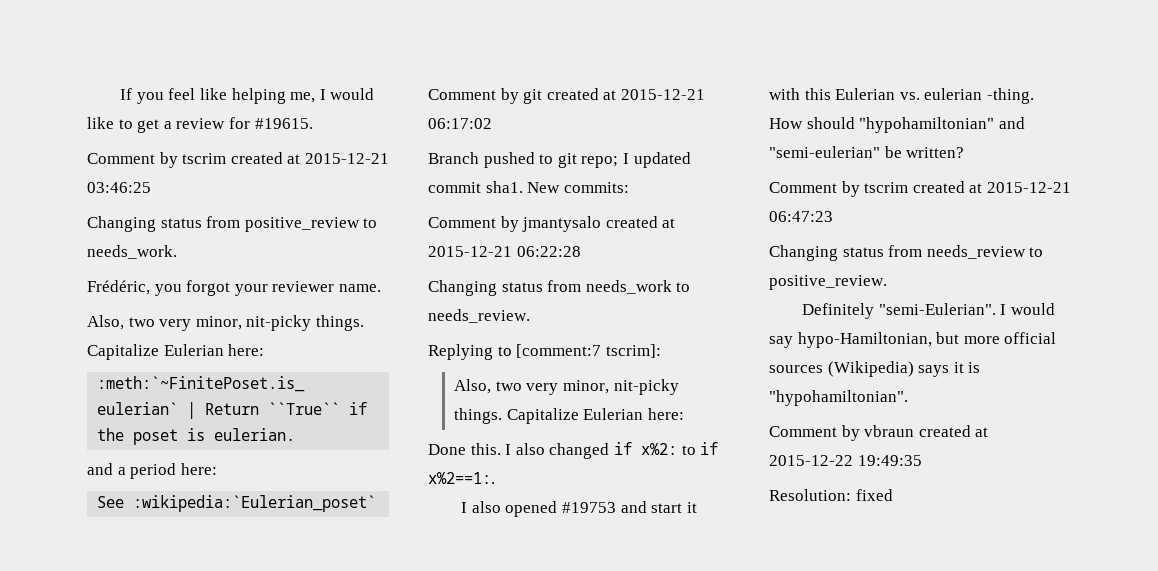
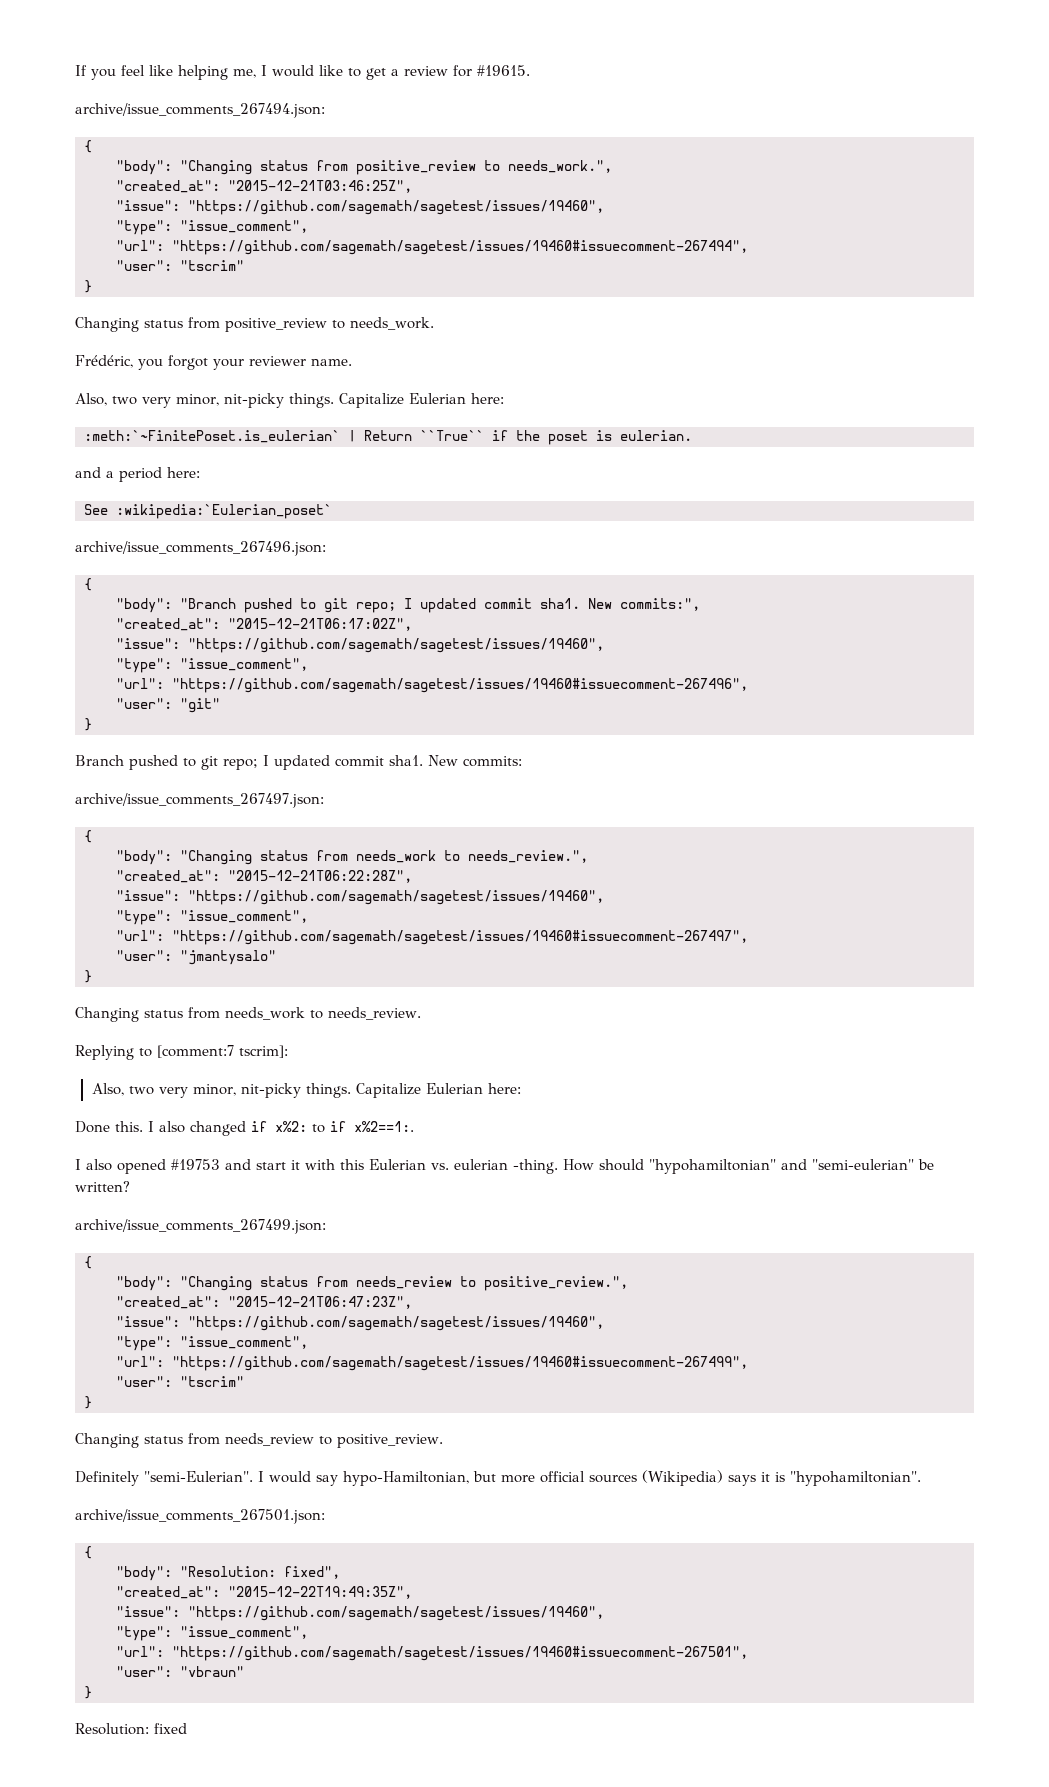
[87,152,389,168] [87,182,151,193] Comment by tscrim created at 2015-12-21 03:46:25 -> [75,103,325,118] [84,140,92,153] [116,160,612,175] [116,180,412,193] [116,200,604,215] [116,220,308,235] [116,240,748,255] [116,260,244,271] [84,280,92,293] archive/issue_comments_267494.json: // { // "body": "Changing status from positive_review to needs_work.", // "created_at": "2015-12-21T03:46:25Z", // "issue": "https://github.com/sagemath/sagetest/issues/19460", // "type": "issue_comment", // "url": "https://github.com/sagemath/sagetest/issues/19460#issuecomment-267494", // "user": "tscrim" // }
[428,88,705,104] [428,118,492,129] Comment by git created at 2015-12-21 06:17:02 -> [75,541,326,556] [84,578,92,591] [116,598,700,613] [116,618,412,631] [116,638,604,653] [116,658,308,673] [116,678,748,693] [116,698,220,713] [84,718,92,731] archive/issue_comments_267496.json: // { // "body": "Branch pushed to git repo; I updated commit sha1. New commits:", // "created_at": "2015-12-21T06:17:02Z", // "issue": "https://github.com/sagemath/sagetest/issues/19460", // "type": "issue_comment", // "url": "https://github.com/sagemath/sagetest/issues/19460#issuecomment-267496", // "user": "git" // }
[428,216,676,232] [428,246,581,257] Comment by jmantysalo created at 2015-12-21 06:22:28 -> [75,793,324,808] [84,830,92,843] [116,850,588,865] [116,870,412,883] [116,890,604,905] [116,910,308,925] [116,930,748,945] [116,950,276,965] [84,970,92,983] archive/issue_comments_267497.json: // { // "body": "Changing status from needs_work to needs_review.", // "created_at": "2015-12-21T06:22:28Z", // "issue": "https://github.com/sagemath/sagetest/issues/19460", // "type": "issue_comment", // "url": "https://github.com/sagemath/sagetest/issues/19460#issuecomment-267497", // "user": "jmantysalo" // }
[769,181,1071,197] [769,211,833,222] Comment by tscrim created at 2015-12-21 06:47:23 -> [75,1219,326,1234] [84,1256,92,1269] [116,1276,628,1291] [116,1296,412,1309] [116,1316,604,1331] [116,1336,308,1351] [116,1356,748,1371] [116,1376,244,1387] [84,1396,92,1409] archive/issue_comments_267499.json: // { // "body": "Changing status from needs_review to positive_review.", // "created_at": "2015-12-21T06:47:23Z", // "issue": "https://github.com/sagemath/sagetest/issues/19460", // "type": "issue_comment", // "url": "https://github.com/sagemath/sagetest/issues/19460#issuecomment-267499", // "user": "tscrim" // }
[769,425,989,441] [769,455,922,466] Comment by vbraun created at 2015-12-22 19:49:35 -> [75,1509,325,1524] [84,1546,92,1559] [116,1566,340,1581] [116,1586,412,1599] [116,1606,604,1621] [116,1626,308,1641] [116,1646,748,1661] [116,1666,244,1677] [84,1686,92,1699] archive/issue_comments_267501.json: // { // "body": "Resolution: fixed", // "created_at": "2015-12-22T19:49:35Z", // "issue": "https://github.com/sagemath/sagetest/issues/19460", // "type": "issue_comment", // "url": "https://github.com/sagemath/sagetest/issues/19460#issuecomment-267501", // "user": "vbraun" // }

